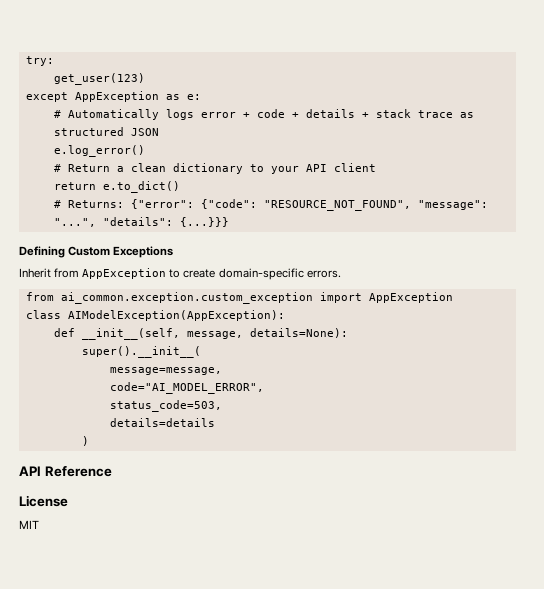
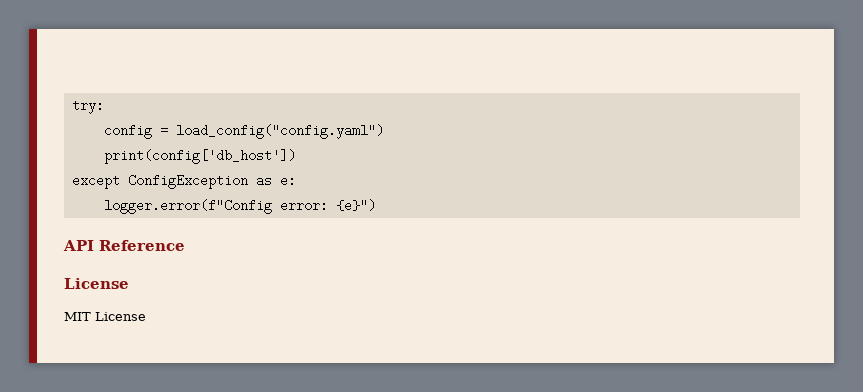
[53,73,145,85] get_user(123) -> [103,124,384,139] [103,149,296,164] config = load_config("config.yaml") // print(config['db_host'])
[74,91,159,102] AppException -> [127,174,248,189] ConfigException
[53,109,474,120] [53,127,159,136] [53,145,145,157] [53,163,376,174] [53,181,180,193] [53,199,488,211] [53,217,229,227] [19,246,174,258] [19,268,341,280] [25,292,453,304] [25,310,285,321] [53,328,348,340] [81,346,201,358] [109,367,222,375] [109,382,264,394] [109,400,222,412] [109,418,215,427] [81,436,89,446] # Automatically logs error + code + details + stack trace as structured JSON // e.log_error() // # Return a clean dictionary to your API client // return e.to_dict() // # Returns: {"error": {"code": "RESOURCE_NOT_FOUND", "message": "...", "details": {...}}} // Defining Custom Exceptions // Inherit from AppException to create domain-specific errors. // from ai_common.exception.custom_exception import AppException // class AIModelException(AppException): // def __init__(self, message, details=None): // super().__init__( // message=message, // code="AI_MODEL_ERROR", // status_code=503, // details=details // ) -> [103,199,376,214] logger.error(f"Config error: {e}")
(39, 524) none -> [95,312,146,321] License

